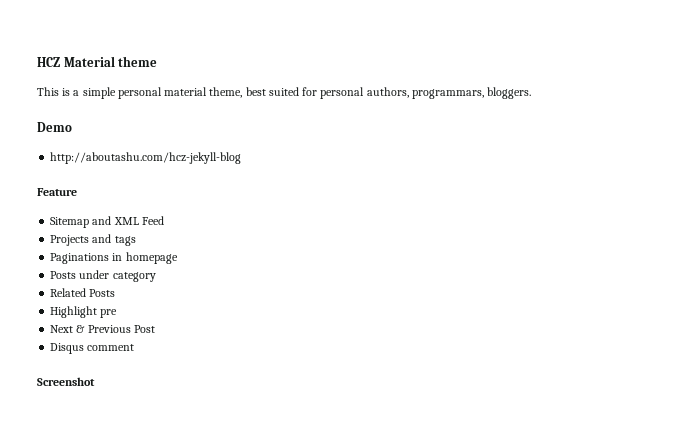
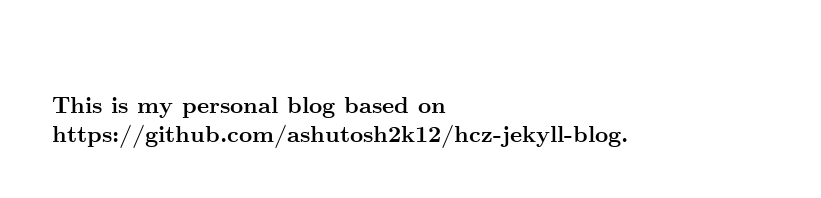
[37,56,158,67] [37,87,532,99] [37,122,72,132] [50,152,242,164] [37,188,77,196] [50,216,164,228] [50,234,136,246] [50,252,178,264] [50,270,156,282] [50,288,116,297] [50,306,118,318] [50,325,155,333] [50,343,135,354] [37,377,95,386] HCZ Material theme // This is a simple personal material theme, best suited for personal authors, programmars, bloggers. // Demo // http://aboutashu.com/hcz-jekyll-blog // Feature // Sitemap and XML Feed // Projects and tags // Paginations in homepage // Posts under category // Related Posts // Highlight pre // Next & Previous Post // Disqus comment // Screenshot -> [52,97,446,118] [52,124,628,149] This is my personal blog based on https://github.com/ashutosh2k12/hcz-jekyll-blog.

